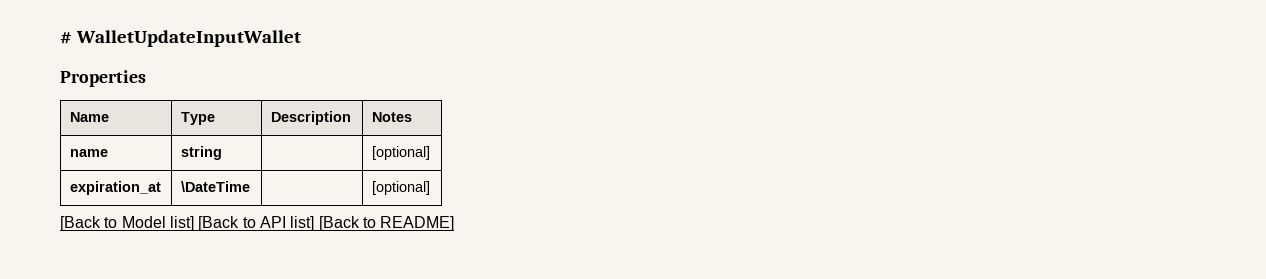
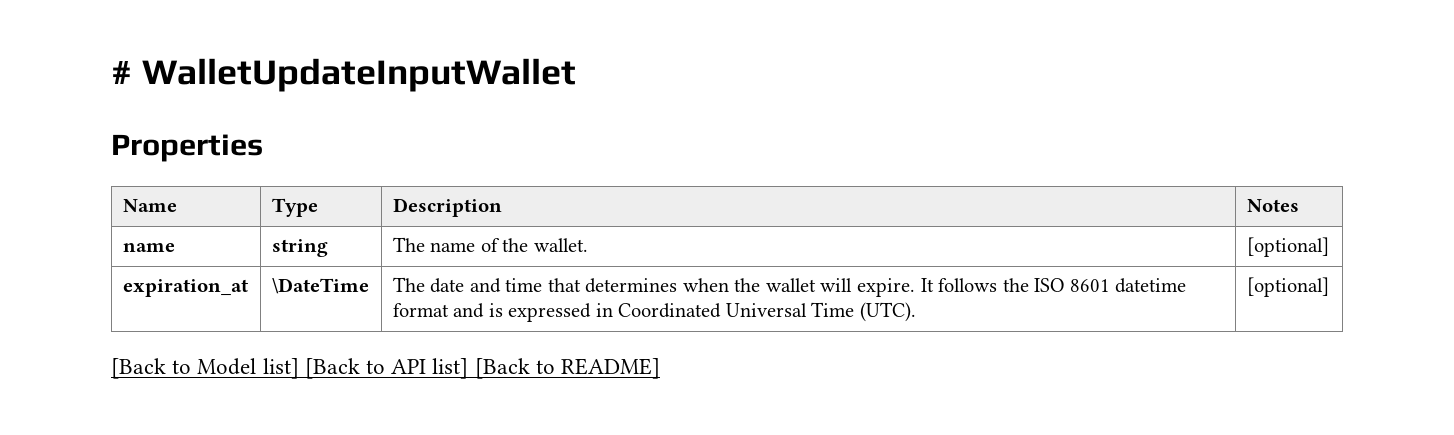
[371,146,430,160] [69,181,161,195] [180,181,250,192] | [optional] // expiration_at | \DateTime | -> [392,237,588,252] [1246,237,1329,257] [122,279,248,297] [271,278,369,294] [392,277,1187,297] [392,302,916,322] The name of the wallet. | [optional] // expiration_at | \DateTime | The date and time that determines when the wallet will expire. It follows the ISO 8601 datetime format and is expressed in Coordinated Universal Time (UTC).

